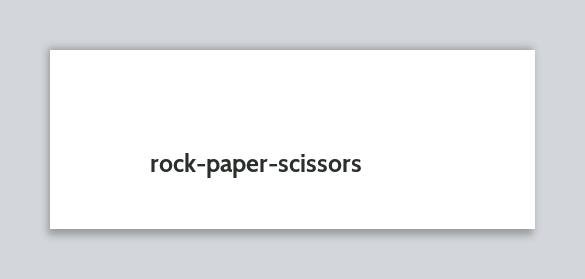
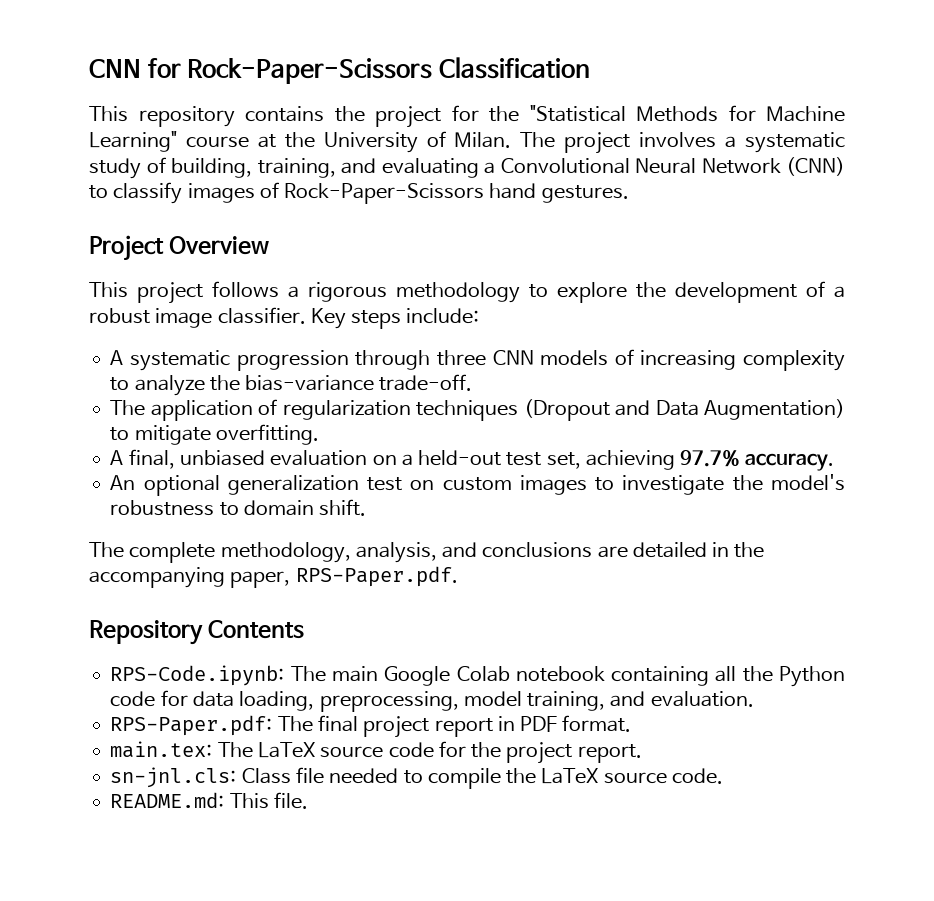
[150,153,362,178] rock-paper-scissors -> [89,57,590,84] [89,105,845,128] [89,131,846,154] [89,157,845,179] [89,182,629,204] [89,235,270,261] [89,281,845,304] [89,307,480,329] [110,349,845,371] [110,374,473,396] [110,399,846,421] [110,424,319,445] [110,449,835,471] [110,474,845,496] [110,499,367,516] [89,542,765,563] [89,566,458,588] [89,620,305,645] [110,665,845,687] [110,690,754,712] [110,715,632,738] [110,741,642,764] [110,767,723,789] [110,792,308,809] CNN for Rock-Paper-Scissors Classification // This repository contains the project for the "Statistical Methods for Machine Learning" course at the University of Milan. The project involves a systematic study of building, training, and evaluating a Convolutional Neural Network (CNN) to classify images of Rock-Paper-Scissors hand gestures. // Project Overview // This project follows a rigorous methodology to explore the development of a robust image classifier. Key steps include: // A systematic progression through three CNN models of increasing complexity to analyze the bias-variance trade-off. // The application of regularization techniques (Dropout and Data Augmentation) to mitigate overfitting. // A final, unbiased evaluation on a held-out test set, achieving 97.7% accuracy. // An optional generalization test on custom images to investigate the model's robustness to domain shift. // The complete methodology, analysis, and conclusions are detailed in the accompanying paper, RPS-Paper.pdf. // Repository Contents // RPS-Code.ipynb: The main Google Colab notebook containing all the Python code for data loading, preprocessing, model training, and evaluation. // RPS-Paper.pdf: The final project report in PDF format. // main.tex: The LaTeX source code for the project report. // sn-jnl.cls: Class file needed to compile the LaTeX source code. // README.md: This file.

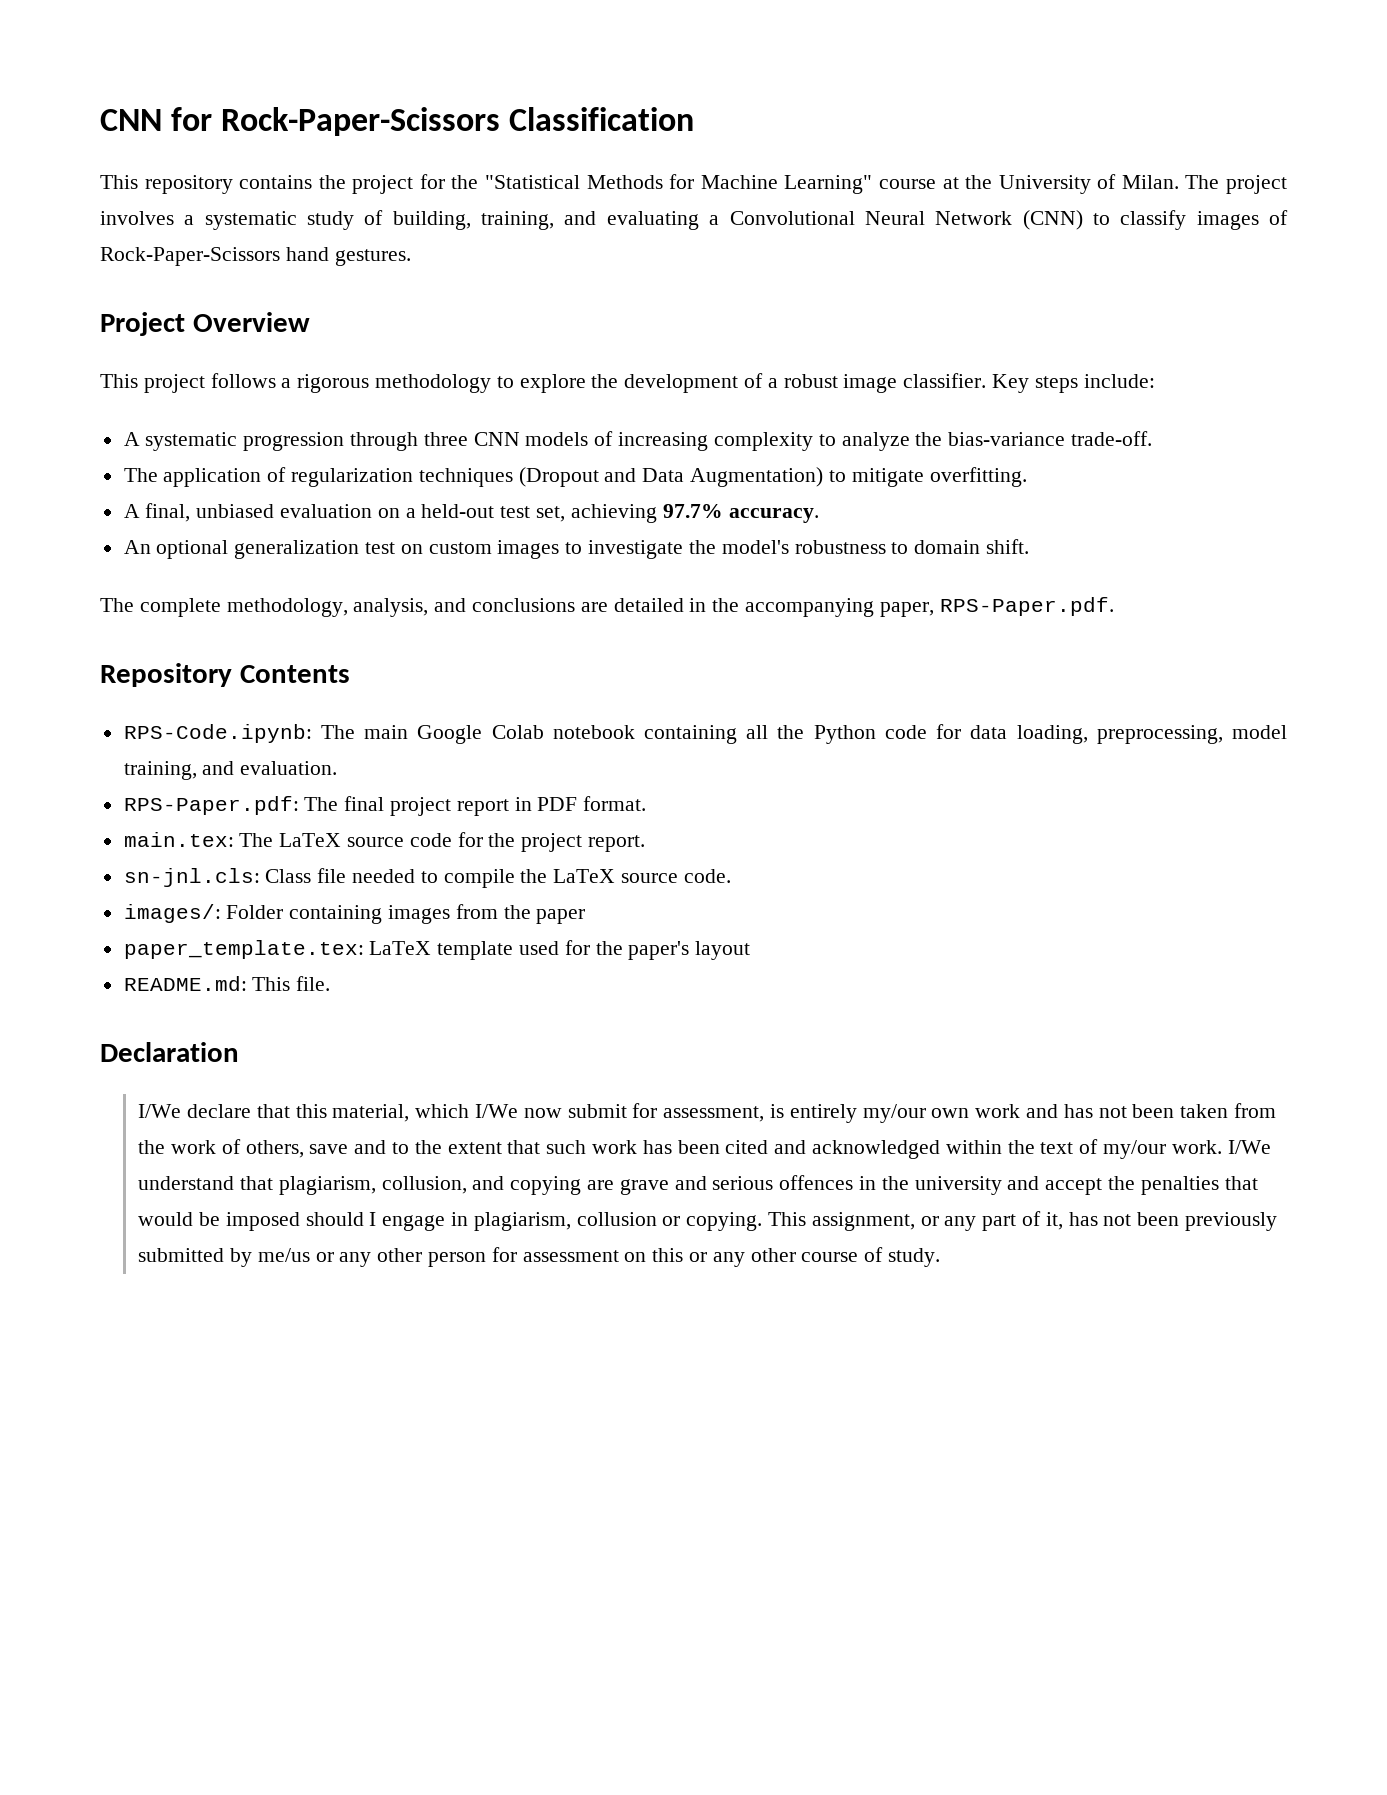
[110,792,308,809] README.md: This file. -> [123,904,586,924] [123,940,751,960] [123,976,331,991] [100,1042,239,1062] [138,1103,1277,1123] [138,1139,1271,1159] [138,1175,1258,1195] [138,1211,1278,1231] [138,1247,940,1267] images/: Folder containing images from the paper // paper_template.tex: LaTeX template used for the paper's layout // README.md: This file. // Declaration // I/We declare that this material, which I/We now submit for assessment, is entirely my/our own work and has not been taken from the work of others, save and to the extent that such work has been cited and acknowledged within the text of my/our work. I/We understand that plagiarism, collusion, and copying are grave and serious offences in the university and accept the penalties that would be imposed should I engage in plagiarism, collusion or copying. This assignment, or any part of it, has not been previously submitted by me/us or any other person for assessment on this or any other course of study.

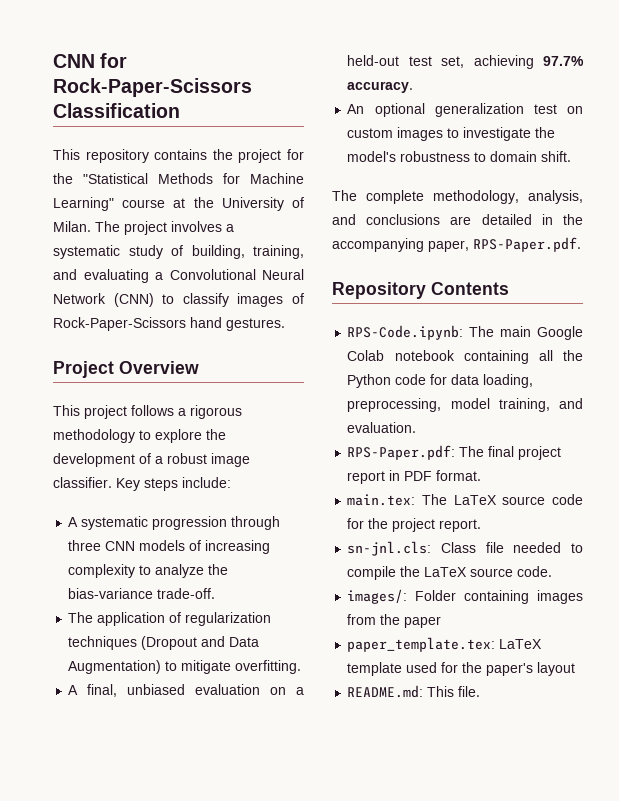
[100,1042,239,1062] [138,1103,1277,1123] [138,1139,1271,1159] [138,1175,1258,1195] [138,1211,1278,1231] [138,1247,940,1267] // Declaration // I/We declare that this material, which I/We now submit for assessment, is entirely my/our own work and has not been taken from the work of others, save and to the extent that such work has been cited and acknowledged within the text of my/our work. I/We understand that plagiarism, collusion, and copying are grave and serious offences in the university and accept the penalties that would be imposed should I engage in plagiarism, collusion or copying. This assignment, or any part of it, has not been previously submitted by me/us or any other person for assessment on this or any other course of study. -> (481, 691) none

